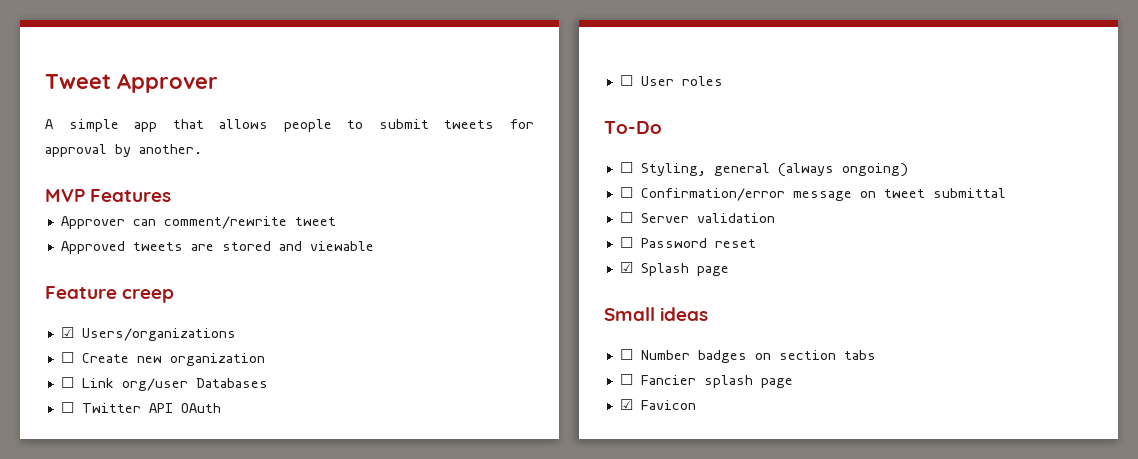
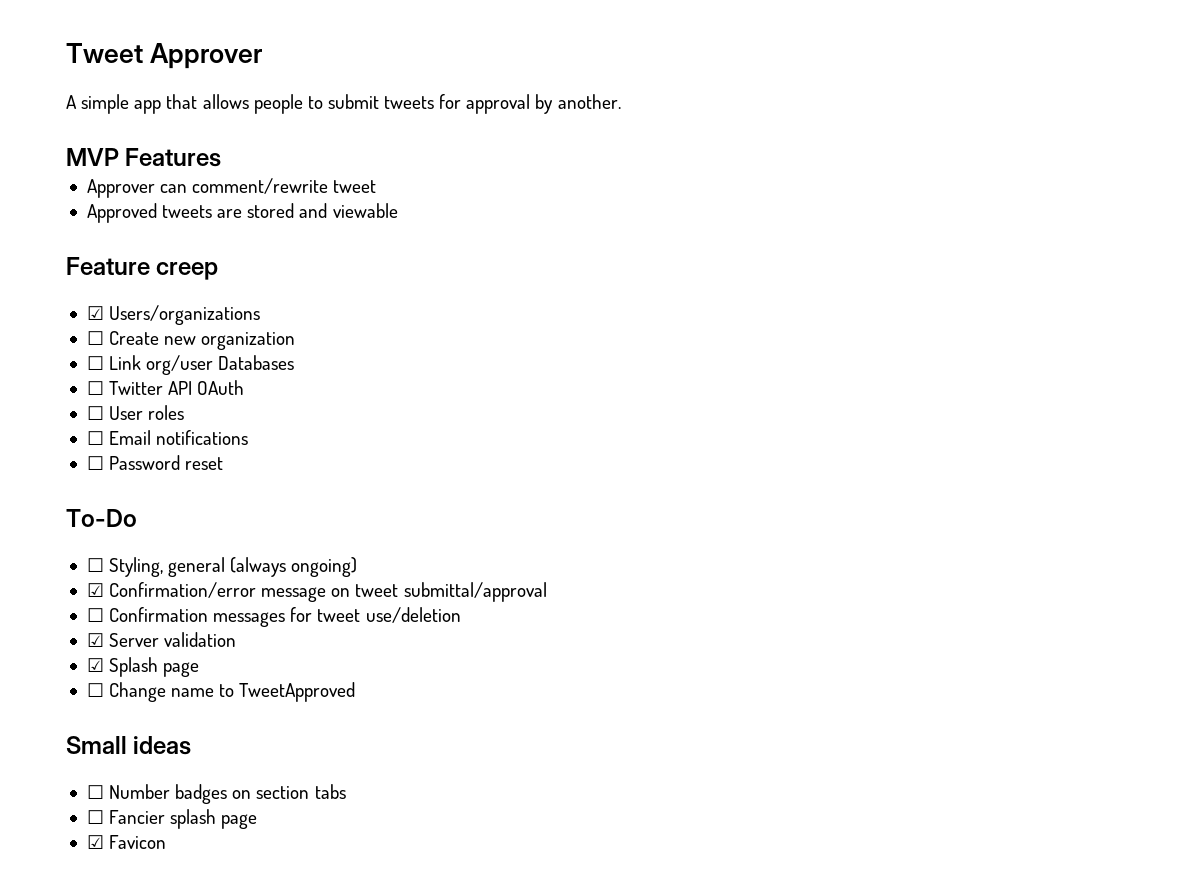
(723, 81) none -> [86,430,249,445] [86,455,224,470] // ☐ Email notifications // ☐ Password reset
[619,187,633,198] ☐ -> [86,583,104,597] ☑
[932,188,1006,198] [619,212,633,223] submittal // ☐ -> [403,582,547,602] [86,607,461,627] [86,633,104,647] submittal/approval // ☐ Confirmation messages for tweet use/deletion // ☑
[619,237,756,248] // ☐ Password reset -> (237, 639) none
(729, 271) none -> [86,682,356,702] // ☐ Change name to TweetApproved

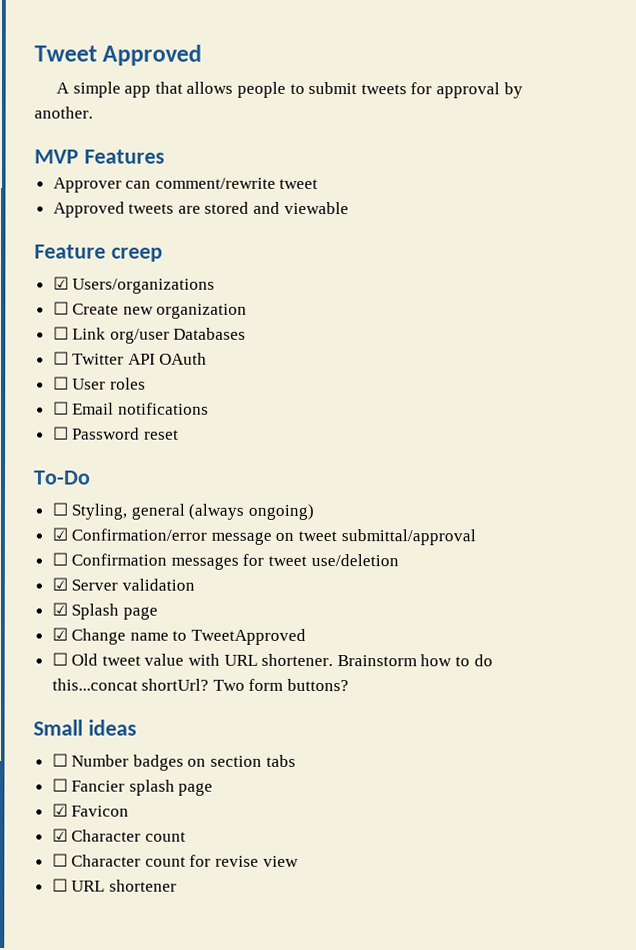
[150,43,263,69] Approver -> [102,44,203,66] Approved
[86,683,104,697] ☐ -> [51,627,68,641] ☑
(356, 692) none -> [51,652,493,667] [51,678,350,692] // ☐ Old tweet value with URL shortener. Brainstorm how to do this...concat shortUrl? Two form buttons?
(167, 842) none -> [51,828,186,842] [51,853,299,867] [51,878,177,892] // ☑ Character count // ☐ Character count for revise view // ☐ URL shortener

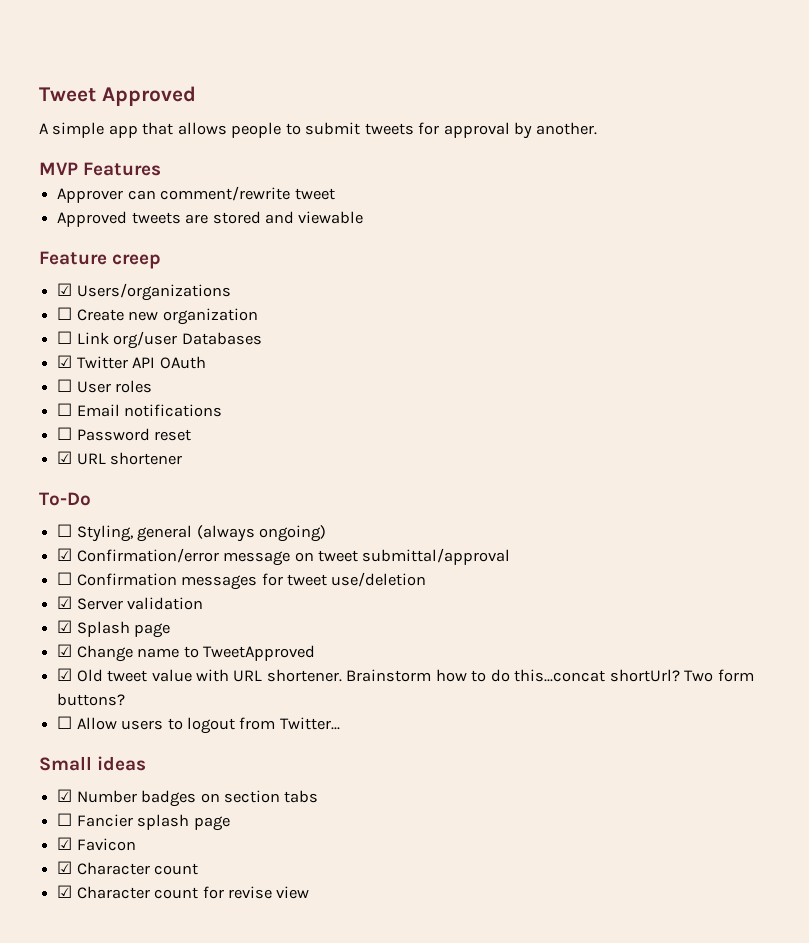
[52,351,69,365] ☐ -> [57,355,73,368] ☑
(179, 434) none -> [57,451,183,465] // ☑ URL shortener
[51,652,68,666] ☐ -> [57,668,73,681] ☑
(350, 685) none -> [57,716,340,734] // ☐ Allow users to logout from Twitter...
[51,753,68,767] ☐ -> [57,789,73,802] ☑
[51,853,68,867] ☐ -> [57,885,73,898] ☑
[51,878,177,892] // ☐ URL shortener -> (310, 892) none

